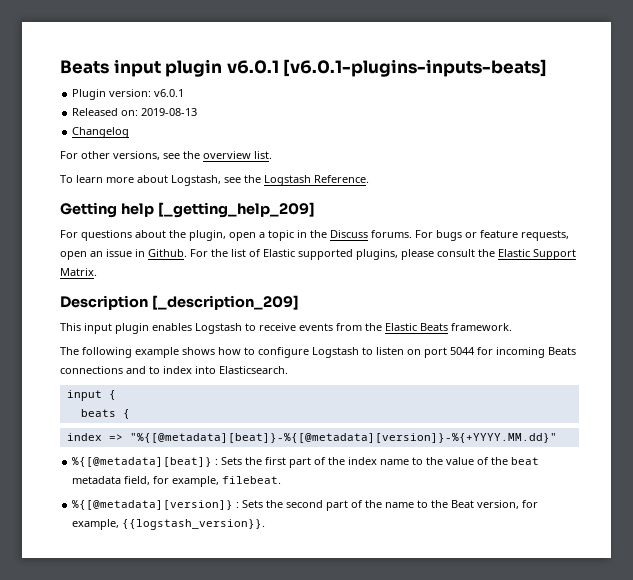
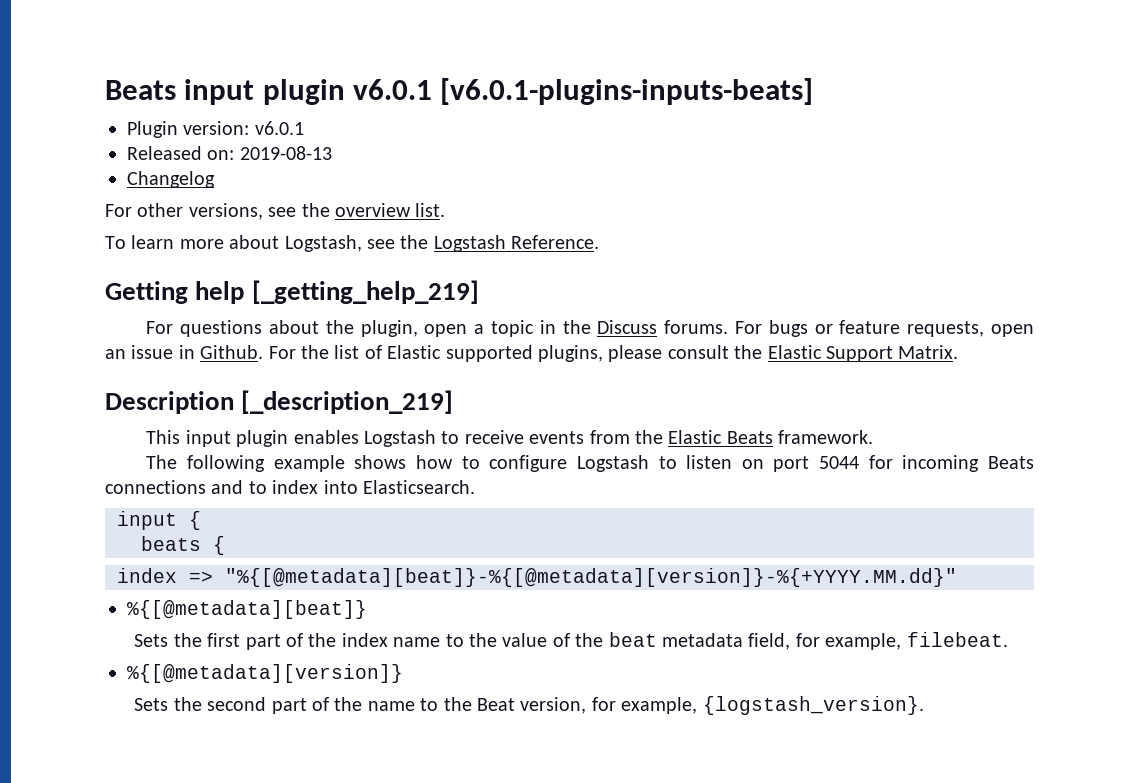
[157,202,315,218] [_getting_help_209] -> [251,280,479,304] [_getting_help_219]
[151,295,299,310] [_description_209] -> [241,390,454,414] [_description_219]
[215,459,219,465] : -> (367, 609) //
[236,502,240,508] : -> (403, 673) //
[122,519,266,530] {{logstash_version}}. -> [702,696,924,715] {logstash_version}.

